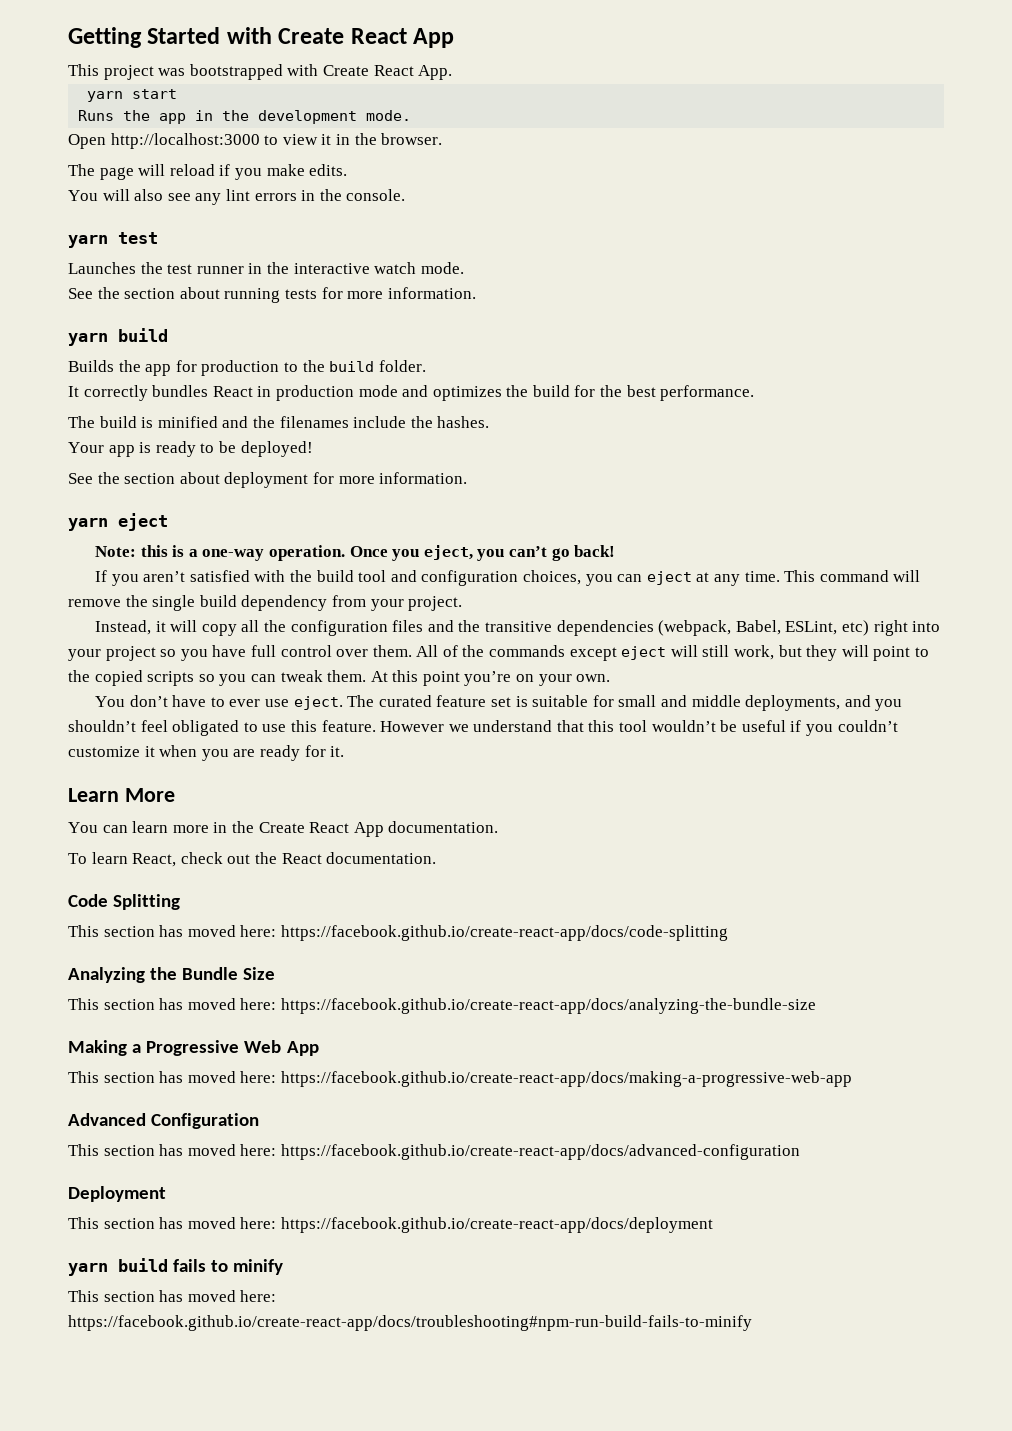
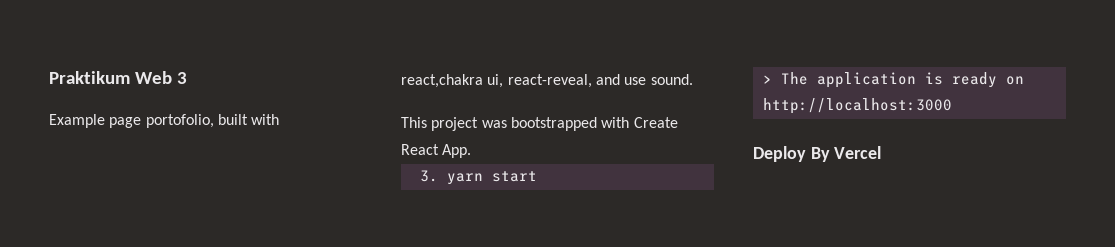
[68,27,455,48] Getting Started with Create React App -> [49,71,187,84] [49,114,280,128] [401,74,693,88] Praktikum Web 3 // Example page portofolio, built with react,chakra ui, react-reveal, and use sound.
(453, 72) none -> [419,170,438,182] 3.
[78,110,412,124] [68,133,443,149] [68,164,348,180] [68,189,406,205] [68,232,158,248] [68,262,464,274] [68,287,476,303] [68,328,168,346] [68,360,426,376] [68,385,755,401] [68,416,490,428] [68,441,313,457] [68,472,468,488] [68,513,168,531] [95,545,616,561] [95,570,921,586] [68,595,463,611] [95,620,941,636] [68,645,929,661] [68,670,611,686] [95,695,903,711] [68,720,898,736] [68,745,345,761] [68,788,175,802] [68,821,499,837] [68,852,437,867] [68,894,181,910] [68,925,728,941] [68,967,276,983] [68,998,816,1014] [68,1040,319,1056] [68,1071,852,1087] [68,1113,260,1129] [68,1144,800,1160] [68,1186,166,1202] [68,1217,713,1233] [68,1258,284,1276] [68,1290,277,1302] [68,1315,752,1331] Runs the app in the development mode. // Open http://localhost:3000 to view it in the browser. // The page will reload if you make edits. // You will also see any lint errors in the console. // yarn test // Launches the test runner in the interactive watch mode. // See the section about running tests for more information. // yarn build // Builds the app for production to the build folder. // It correctly bundles React in production mode and optimizes the build for the best performance. // The build is minified and the filenames include the hashes. // Your app is ready to be deployed! // See the section about deployment for more information. // yarn eject // Note: this is a one-way operation. Once you eject, you can’t go back! // If you aren’t satisfied with the build tool and configuration choices, you can eject at any time. This command will remove the single build dependency from your project. // Instead, it will copy all the configuration files and the transitive dependencies (webpack, Babel, ESLint, etc) right into your project so you have full control over them. All of the commands except eject will still work, but they will point to the copied scripts so you can tweak them. At this point you’re on your own. // You don’t have to ever use eject. The curated feature set is suitable for small and middle deployments, and you shouldn’t feel obligated to use this feature. However we understand that this tool wouldn’t be useful if you couldn’t customize it when you are ready for it. // Learn More // You can learn more in the Create React App documentation. // To learn React, check out the React documentation. // Code Splitting // This section has moved here: https://facebook.github.io/create-react-app/docs/code-splitting // Analyzing the Bundle Size // This section has moved here: https://facebook.github.io/create-react-app/docs/analyzing-the-bundle-size // Making a Progressive Web App // This section has moved here: https://facebook.github.io/create-react-app/docs/making-a-progressive-web-app // Advanced Configuration // This section has moved here: https://facebook.github.io/create-react-app/docs/advanced-configuration // Deployment // This section has moved here: https://facebook.github.io/create-react-app/docs/deployment // yarn build fails to minify // This section has moved here: https://facebook.github.io/create-react-app/docs/troubleshooting#npm-run-build-fails-to-minify -> [762,72,1024,88] [762,98,952,114] [753,146,882,162] > The application is ready on http://localhost:3000 // Deploy By Vercel

